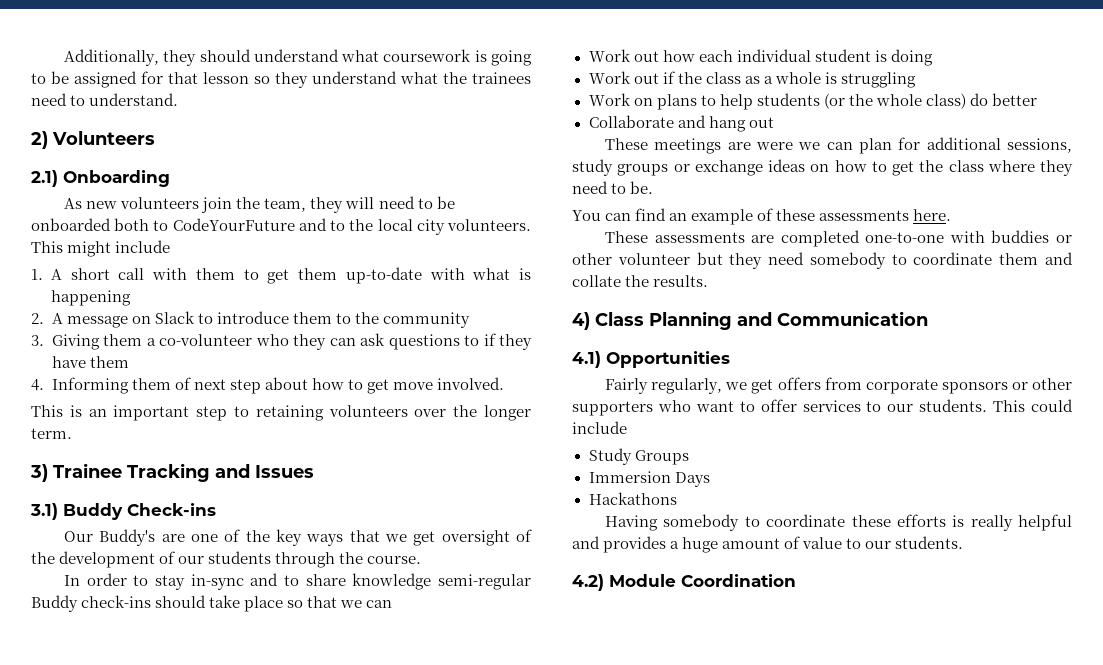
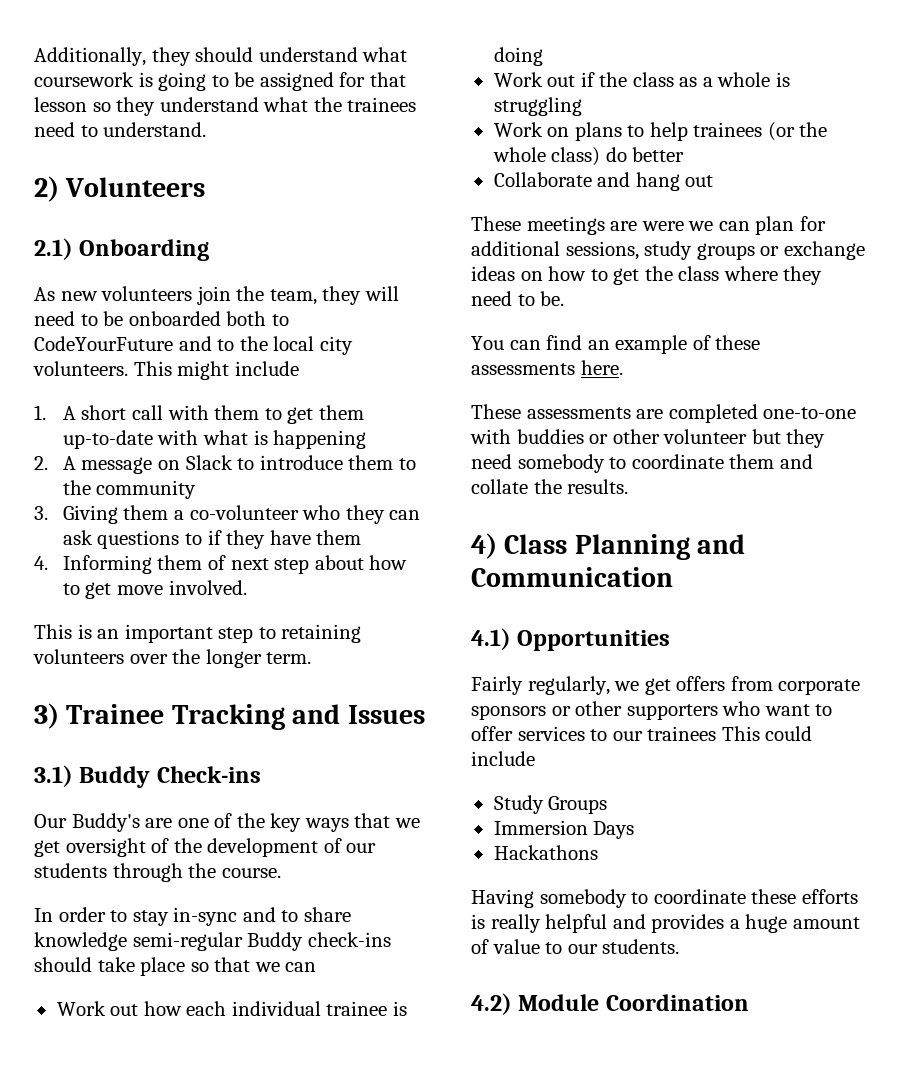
[814,49,871,62] student -> [326,1001,388,1016] trainee
[756,93,820,106] students -> [693,122,763,137] trainees
[919,399,988,412] students. -> [647,726,717,741] trainees

